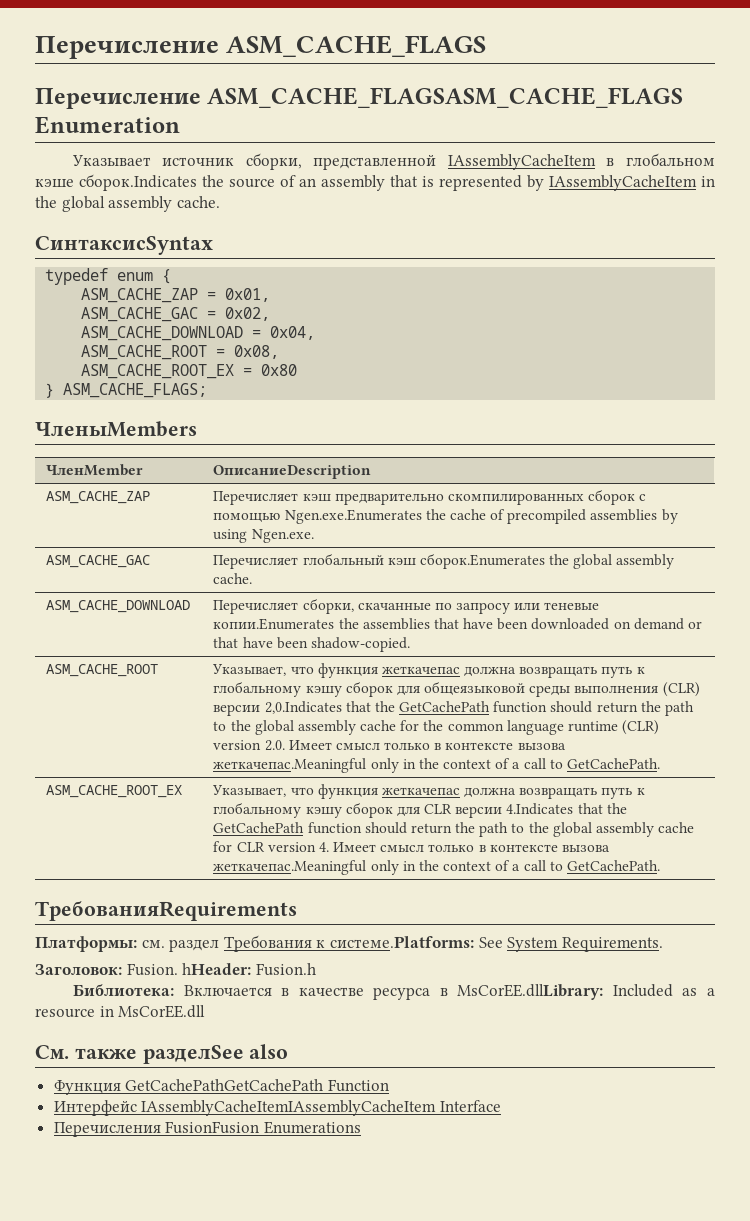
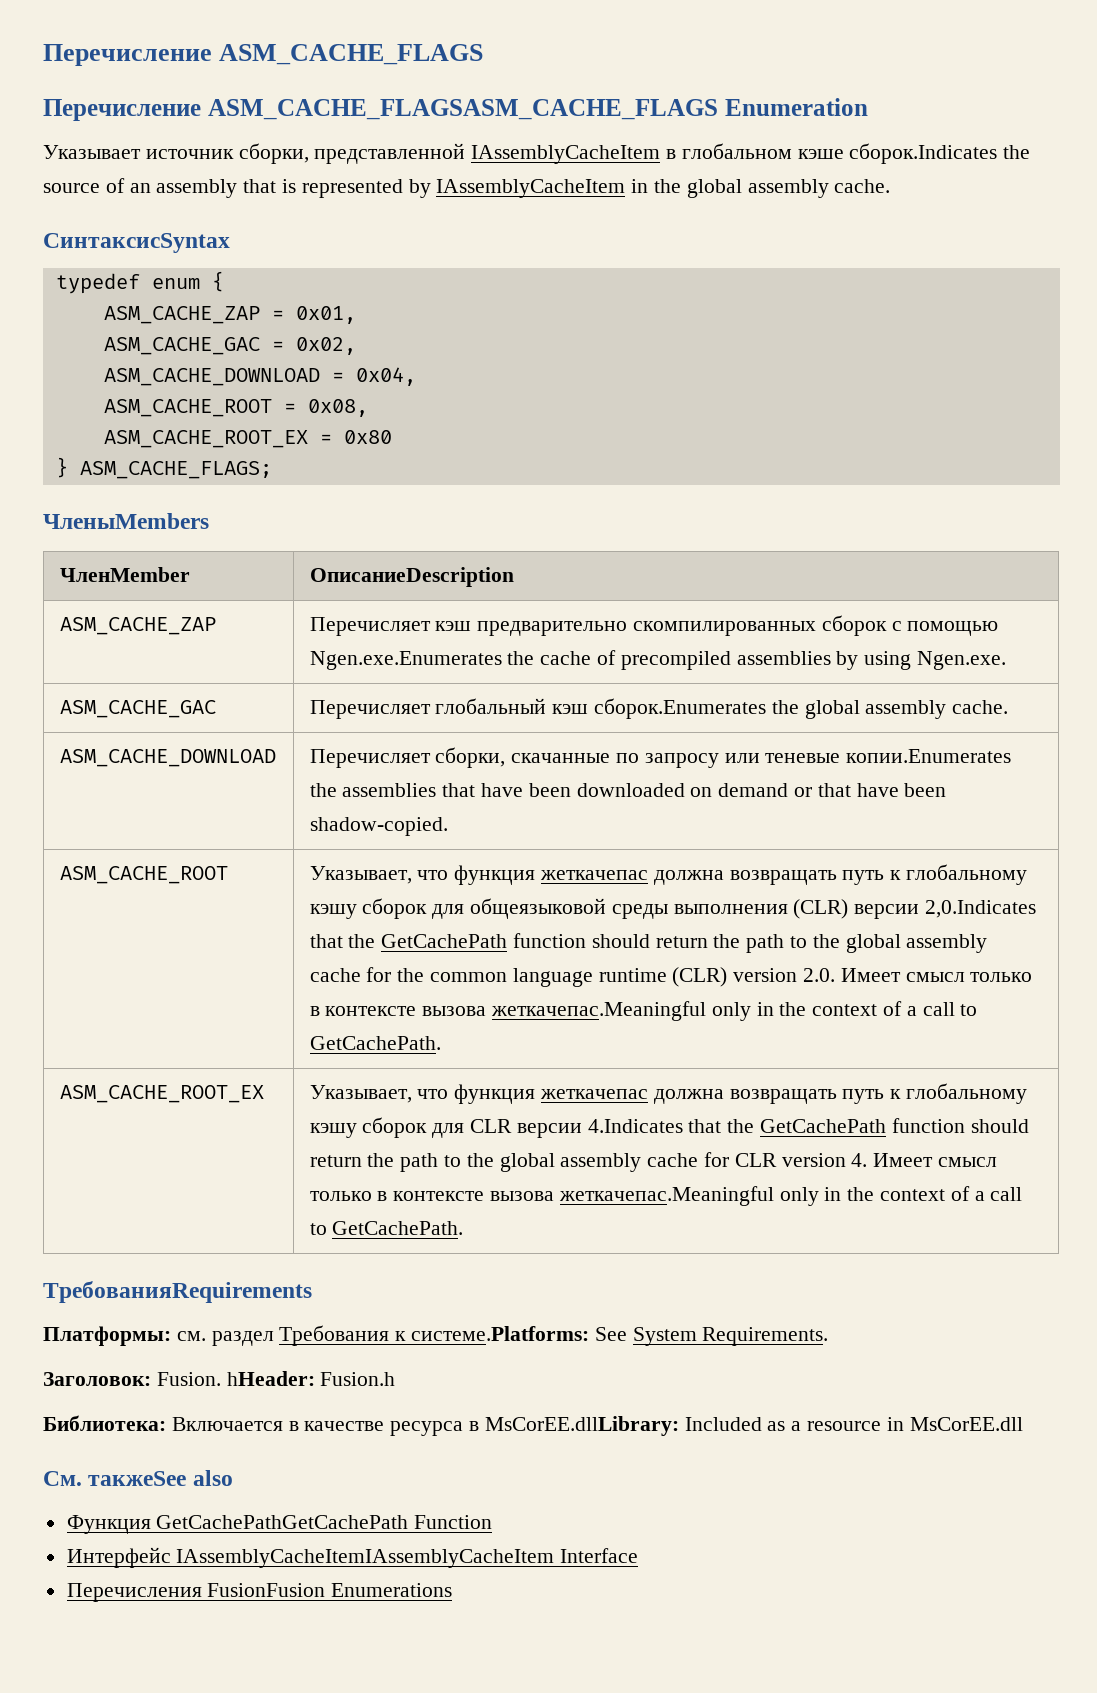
[74,1045,244,1064] также разделSee -> [88,1471,187,1486] такжеSee

